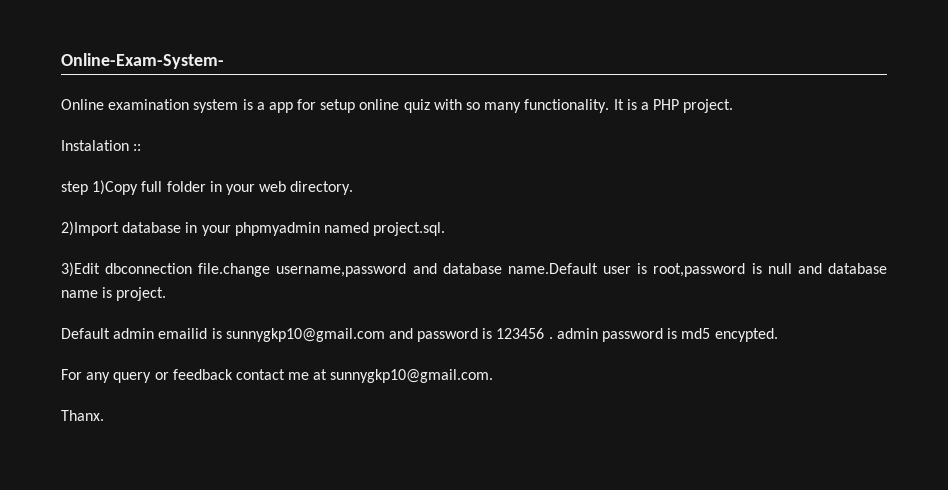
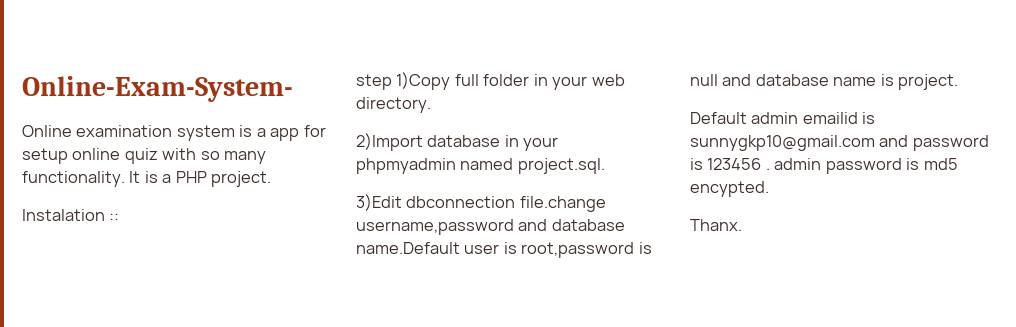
[61,369,494,383] // For any query or feedback contact me at sunnygkp10@gmail.com. -> (769, 189) none

